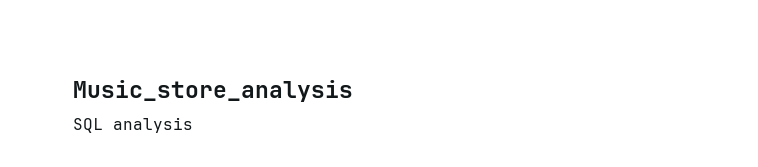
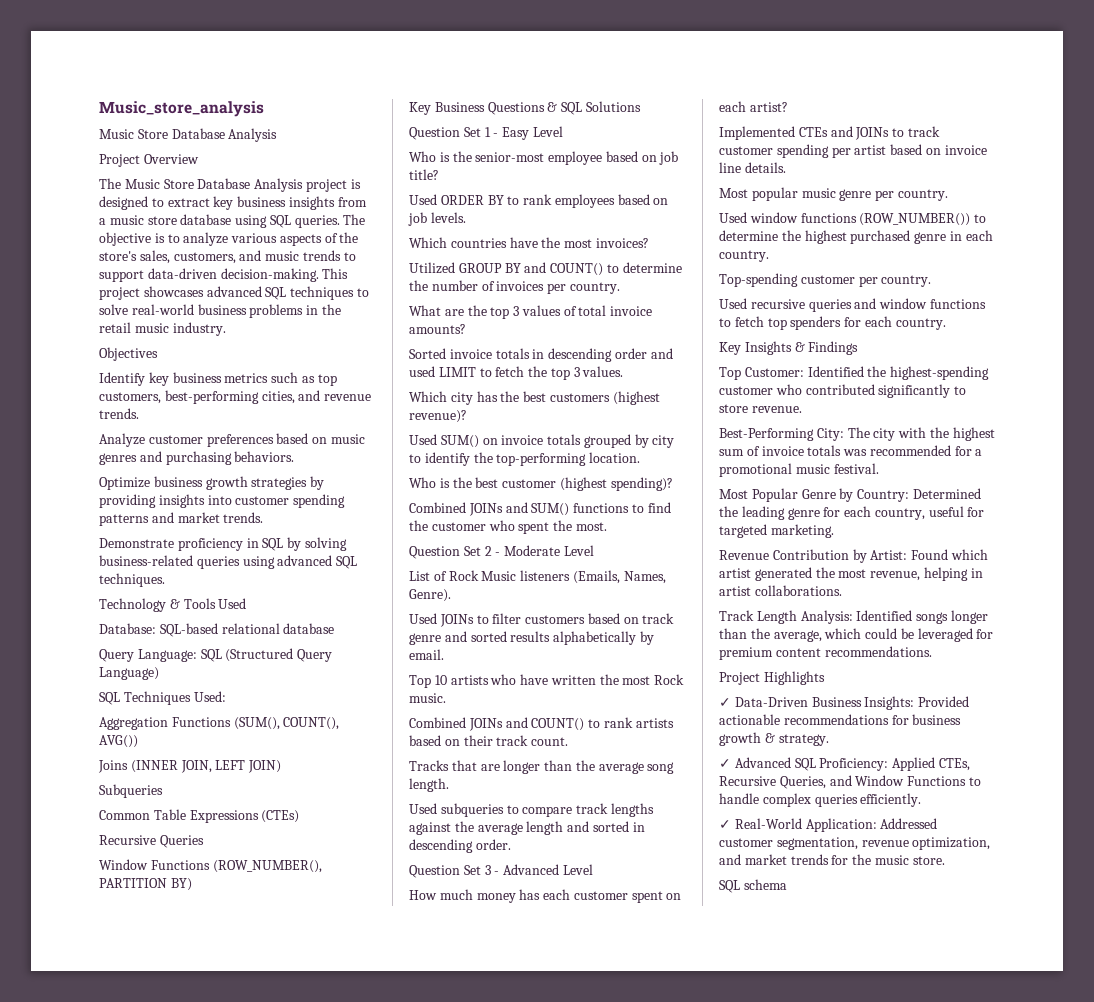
[73,117,193,133] SQL analysis -> [99,128,278,142] [99,154,199,167] [99,178,361,192] [99,196,367,210] [99,214,366,228] [99,232,359,246] [99,250,356,264] [99,268,349,282] [99,286,369,300] [99,304,341,318] [99,322,226,336] [99,347,158,361] [99,372,337,386] [99,390,372,404] [99,408,139,419] [99,433,365,447] [99,451,295,465] [99,476,325,490] [99,494,346,508] [99,512,264,526] [99,537,347,551] [99,555,358,569] [99,573,165,587] [99,598,247,612] [99,623,335,637] [99,648,333,662] [99,667,159,680] [99,691,226,705] [99,717,340,730] [99,735,138,748] [98,760,282,773] [99,784,163,798] [99,809,300,823] [99,835,204,848] [99,859,322,873] [99,878,192,891] [409,101,641,115] [409,126,563,140] [409,151,679,165] [409,169,439,180] [409,194,669,208] [408,212,466,226] [409,237,649,248] [409,262,682,276] [409,280,620,294] [409,305,653,319] [409,324,466,334] [409,348,673,362] [409,366,624,380] [409,391,660,405] [409,410,467,423] [409,434,675,448] [409,452,641,466] [409,477,673,491] [409,502,671,516] [409,520,607,534] [409,545,594,559] [409,570,666,584] [409,589,451,602] [409,613,675,627] [409,631,654,645] [409,649,444,660] [409,674,685,688] [409,693,446,703] [409,717,674,731] [409,735,569,746] [409,760,675,774] [409,778,449,792] [409,803,654,817] [409,821,645,835] [409,839,511,853] [409,864,593,878] [409,889,682,903] [719,101,788,112] [719,126,940,140] [719,144,987,158] [719,162,786,173] [719,187,948,201] [719,212,987,226] [719,230,993,244] [719,250,769,262] [719,273,932,287] [719,298,986,312] [719,316,946,330] [719,341,859,355] [719,366,990,380] [719,384,967,398] [719,404,802,413] [719,427,995,441] [719,445,983,456] [719,463,879,477] [719,488,981,502] [719,506,985,520] [719,524,834,538] [719,549,988,563] [719,567,983,581] [719,585,842,596] [719,610,988,624] [719,628,994,642] [719,646,932,660] [719,671,825,685] [719,696,970,710] [719,714,962,725] [719,732,829,746] [719,757,970,771] [719,775,981,789] [719,793,922,807] [719,818,938,832] [719,837,991,850] [719,854,945,865] [719,879,787,893] Music Store Database Analysis // Project Overview // The Music Store Database Analysis project is designed to extract key business insights from a music store database using SQL queries. The objective is to analyze various aspects of the store's sales, customers, and music trends to support data-driven decision-making. This project showcases advanced SQL techniques to solve real-world business problems in the retail music industry. // Objectives // Identify key business metrics such as top customers, best-performing cities, and revenue trends. // Analyze customer preferences based on music genres and purchasing behaviors. // Optimize business growth strategies by providing insights into customer spending patterns and market trends. // Demonstrate proficiency in SQL by solving business-related queries using advanced SQL techniques. // Technology & Tools Used // Database: SQL-based relational database // Query Language: SQL (Structured Query Language) // SQL Techniques Used: // Aggregation Functions (SUM(), COUNT(), AVG()) // Joins (INNER JOIN, LEFT JOIN) // Subqueries // Common Table Expressions (CTEs) // Recursive Queries // Window Functions (ROW_NUMBER(), PARTITION BY) // Key Business Questions & SQL Solutions // Question Set 1 - Easy Level // Who is the senior-most employee based on job title? // Used ORDER BY to rank employees based on job levels. // Which countries have the most invoices? // Utilized GROUP BY and COUNT() to determine the number of invoices per country. // What are the top 3 values of total invoice amounts? // Sorted invoice totals in descending order and used LIMIT to fetch the top 3 values. // Which city has the best customers (highest revenue)? // Used SUM() on invoice totals grouped by city to identify the top-performing location. // Who is the best customer (highest spending)? // Combined JOINs and SUM() functions to find the customer who spent the most. // Question Set 2 - Moderate Level // List of Rock Music listeners (Emails, Names, Genre). // Used JOINs to filter customers based on track genre and sorted results alphabetically by email. // Top 10 artists who have written the most Rock music. // Combined JOINs and COUNT() to rank artists based on their track count. // Tracks that are longer than the average song length. // Used subqueries to compare track lengths against the average length and sorted in descending order. // Question Set 3 - Advanced Level // How much money has each customer spent on each artist? // Implemented CTEs and JOINs to track customer spending per artist based on invoice line details. // Most popular music genre per country. // Used window functions (ROW_NUMBER()) to determine the highest purchased genre in each country. // Top-spending customer per country. // Used recursive queries and window functions to fetch top spenders for each country. // Key Insights & Findings // Top Customer: Identified the highest-spending customer who contributed significantly to store revenue. // Best-Performing City: The city with the highest sum of invoice totals was recommended for a promotional music festival. // Most Popular Genre by Country: Determined the leading genre for each country, useful for targeted marketing. // Revenue Contribution by Artist: Found which artist generated the most revenue, helping in artist collaborations. // Track Length Analysis: Identified songs longer than the average, which could be leveraged for premium content recommendations. // Project Highlights // ✓ Data-Driven Business Insights: Provided actionable recommendations for business growth & strategy. // ✓ Advanced SQL Proficiency: Applied CTEs, Recursive Queries, and Window Functions to handle complex queries efficiently. // ✓ Real-World Application: Addressed customer segmentation, revenue optimization, and market trends for the music store. // SQL schema

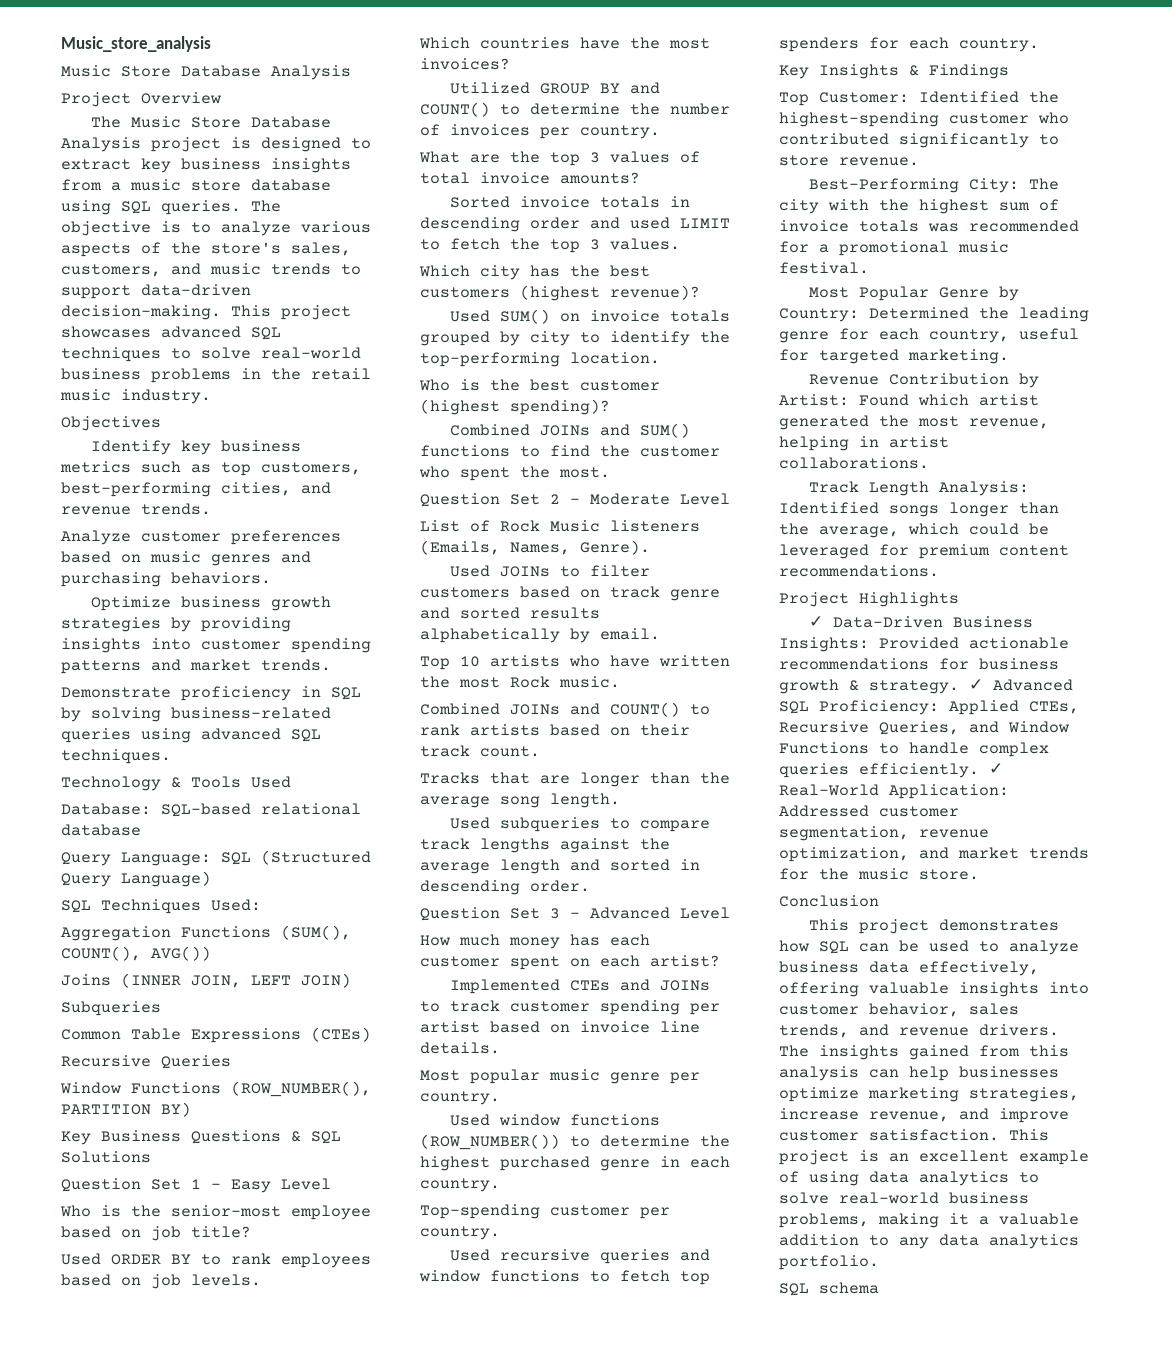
(829, 740) // -> (959, 687) none
(922, 800) // -> (979, 770) none
(945, 860) none -> [779,895,879,907] [809,919,1060,934] [779,940,1079,955] [779,961,1039,976] [779,982,1089,997] [779,1003,1019,1017] [779,1024,1059,1038] [779,1045,1069,1060] [779,1066,1059,1081] [779,1087,1079,1102] [779,1108,1069,1123] [779,1129,1049,1141] [779,1150,1089,1165] [779,1171,1039,1186] [779,1192,1029,1204] [779,1213,1079,1228] [779,1234,1079,1249] [779,1255,879,1270] // Conclusion // This project demonstrates how SQL can be used to analyze business data effectively, offering valuable insights into customer behavior, sales trends, and revenue drivers. The insights gained from this analysis can help businesses optimize marketing strategies, increase revenue, and improve customer satisfaction. This project is an excellent example of using data analytics to solve real-world business problems, making it a valuable addition to any data analytics portfolio.

